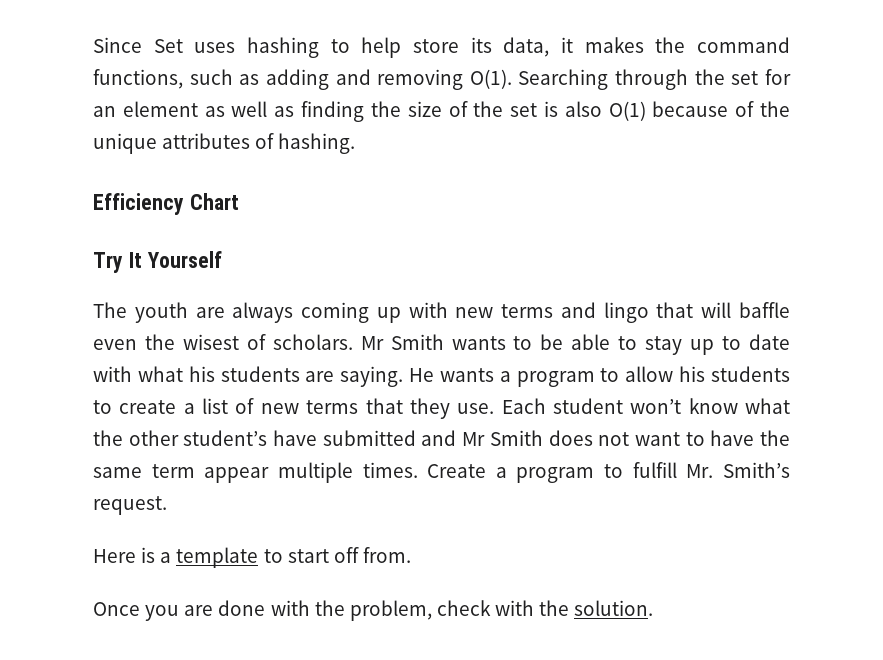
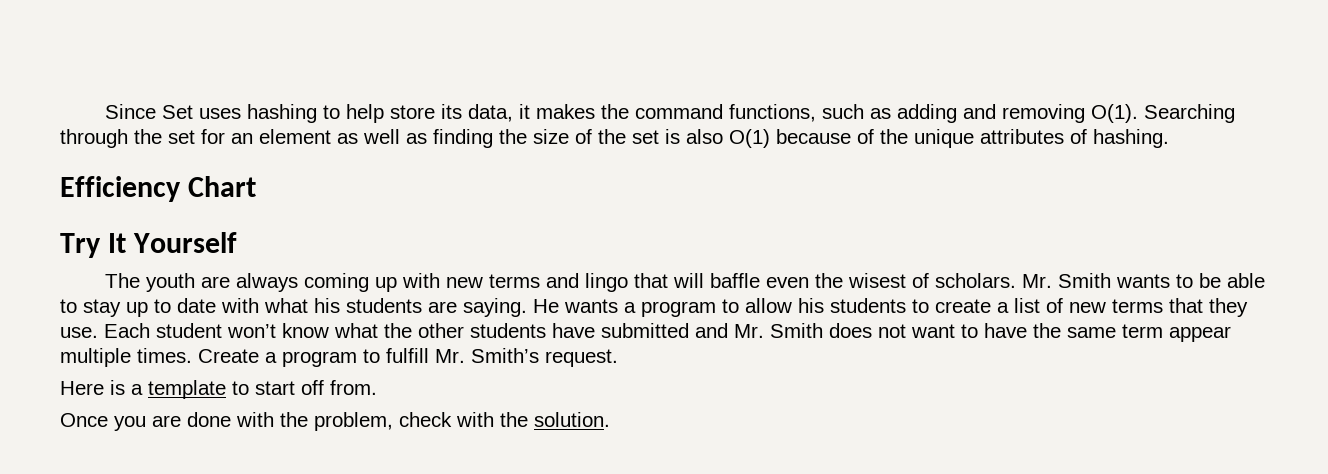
[360,336,384,350] Mr -> [1021,274,1052,288] Mr.
[183,430,268,446] student’s -> [470,323,546,338] students
[462,432,486,446] Mr -> [734,324,764,338] Mr.

